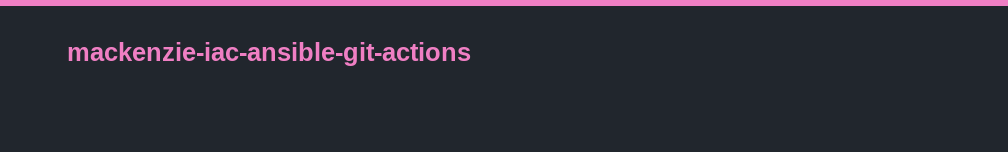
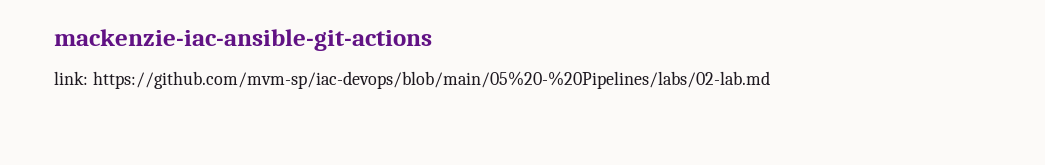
(471, 54) none -> [54,71,770,89] // link: https://github.com/mvm-sp/iac-devops/blob/main/05%20-%20Pipelines/labs/02-lab.md

